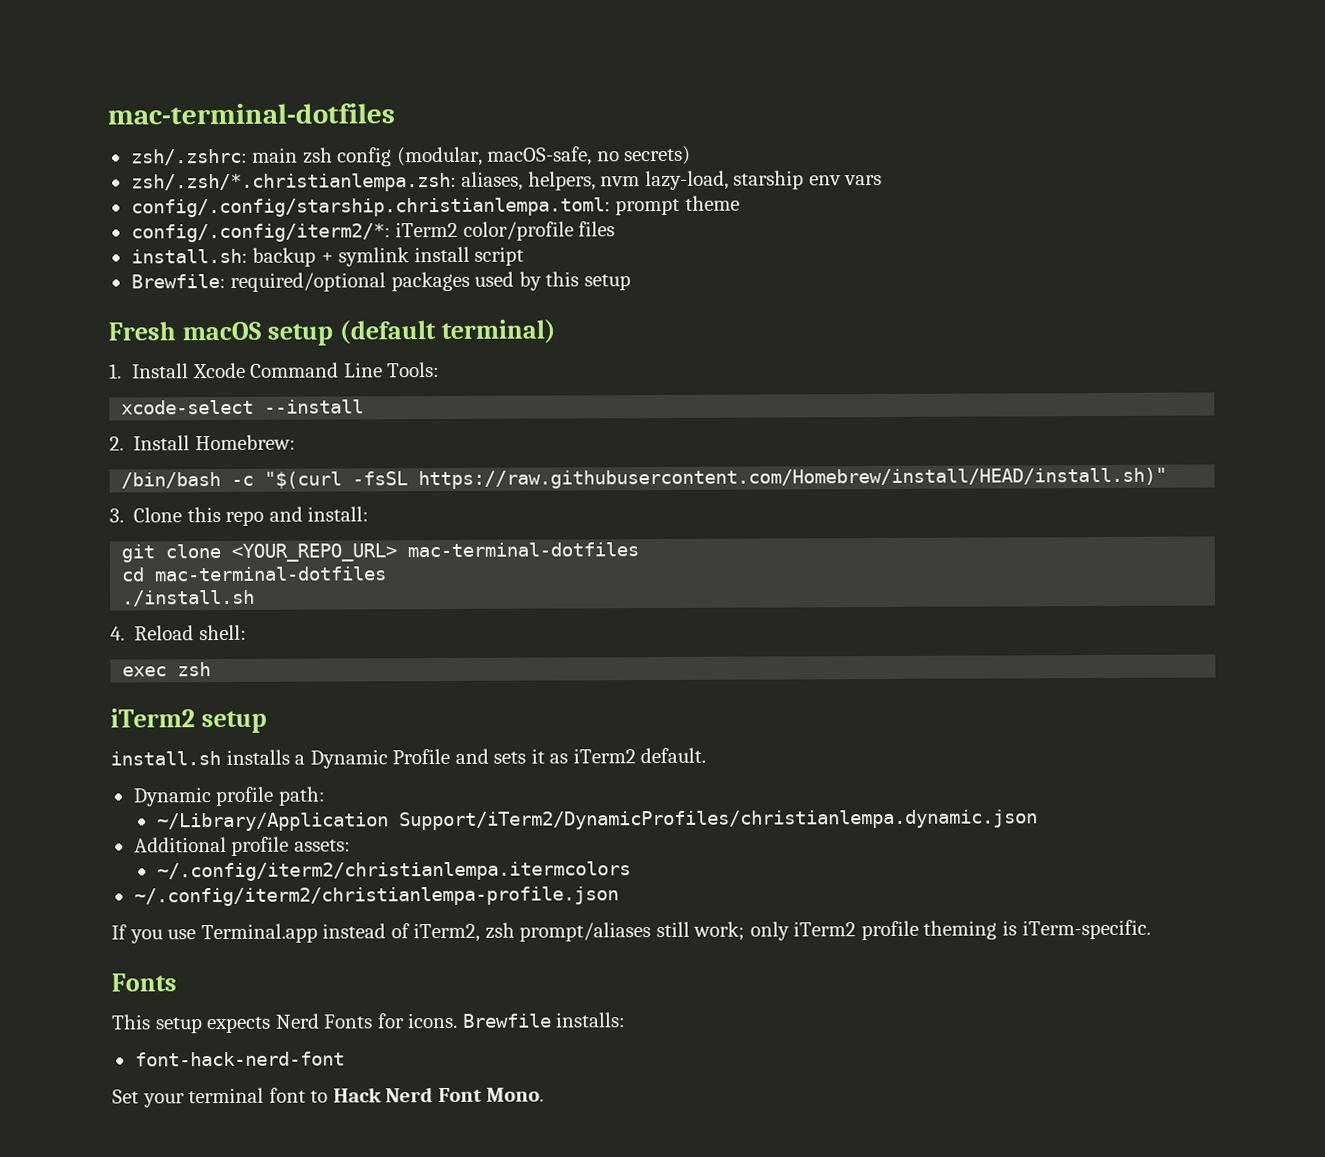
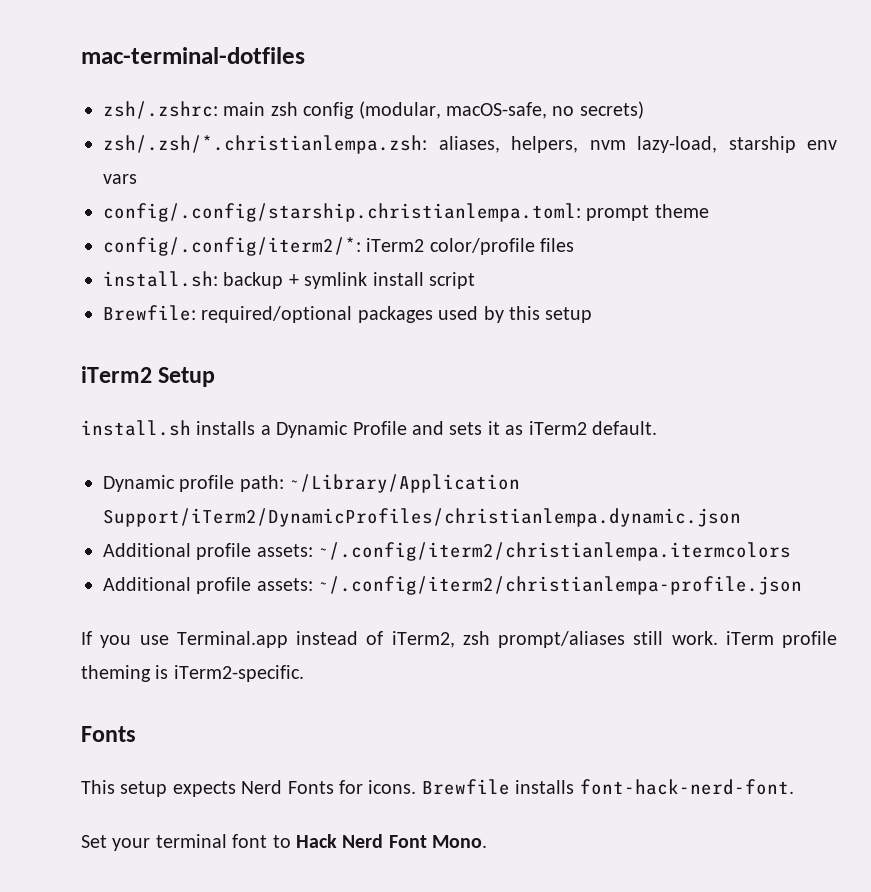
[108,319,556,346] [109,362,441,379] [121,399,365,415] [109,434,296,451] [121,467,1168,490] [109,506,370,526] [121,542,640,563] [121,566,388,582] [122,589,256,607] [110,624,247,641] [122,662,212,677] [110,708,267,734] // Fresh macOS setup (default terminal) // 1. Install Xcode Command Line Tools: // xcode-select --install // 2. Install Homebrew: // /bin/bash -c "$(curl -fsSL https://raw.githubusercontent.com/Homebrew/install/HEAD/install.sh)" // 3. Clone this repo and install: // git clone <YOUR_REPO_URL> mac-terminal-dotfiles // cd mac-terminal-dotfiles // ./install.sh // 4. Reload shell: // exec zsh // iTerm2 setup -> [81,366,216,387] // iTerm2 Setup
(326, 796) // -> (284, 483) none
(351, 845) // -> (313, 550) none
(631, 871) none -> [103,577,313,594] Additional profile assets:
[693,921,857,941] work; only iTerm2 -> [671,631,774,645] work. iTerm
[1021,919,1151,940] iTerm-specific. -> [173,665,304,682] iTerm2-specific.
[555,1012,627,1028] [134,1051,345,1067] installs: // font-hack-nerd-font -> [515,779,794,795] installs font-hack-nerd-font.

